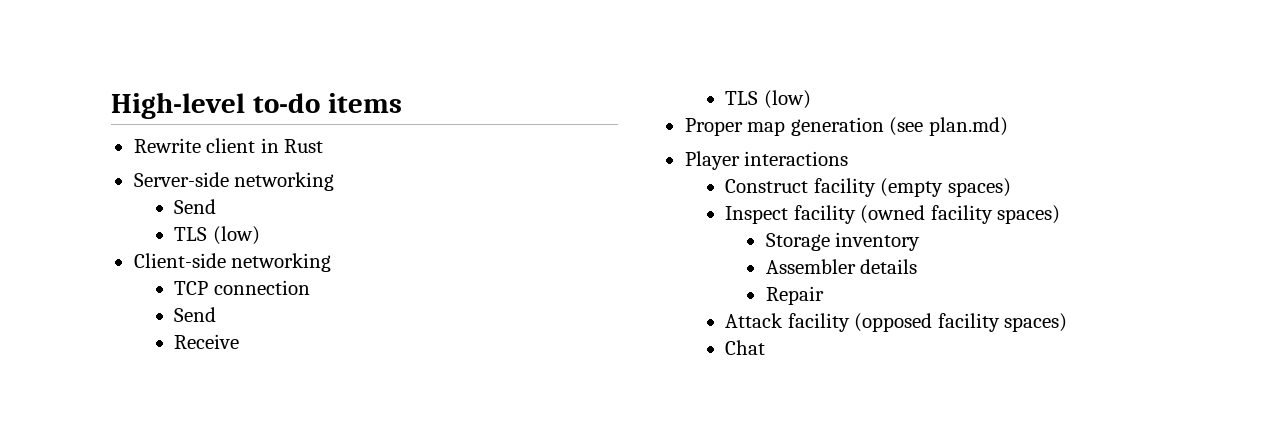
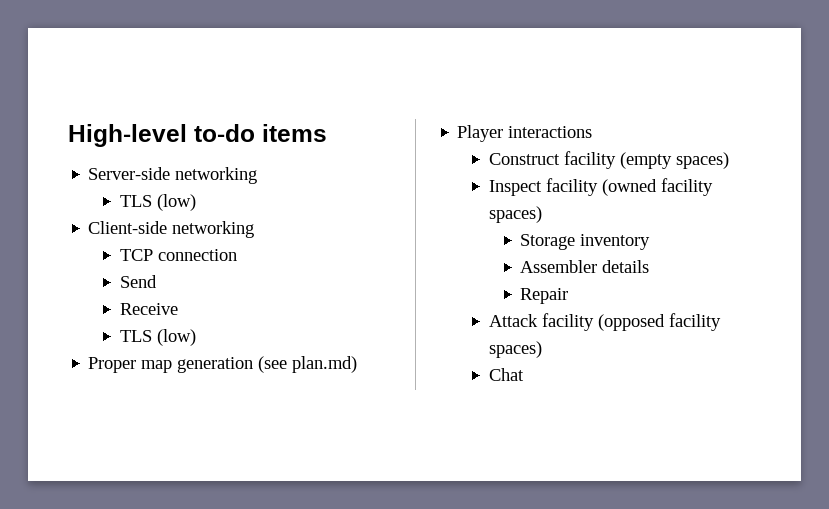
[133,138,324,153] // Rewrite client in Rust -> (327, 133) none
[174,199,217,214] // Send -> (258, 175) none

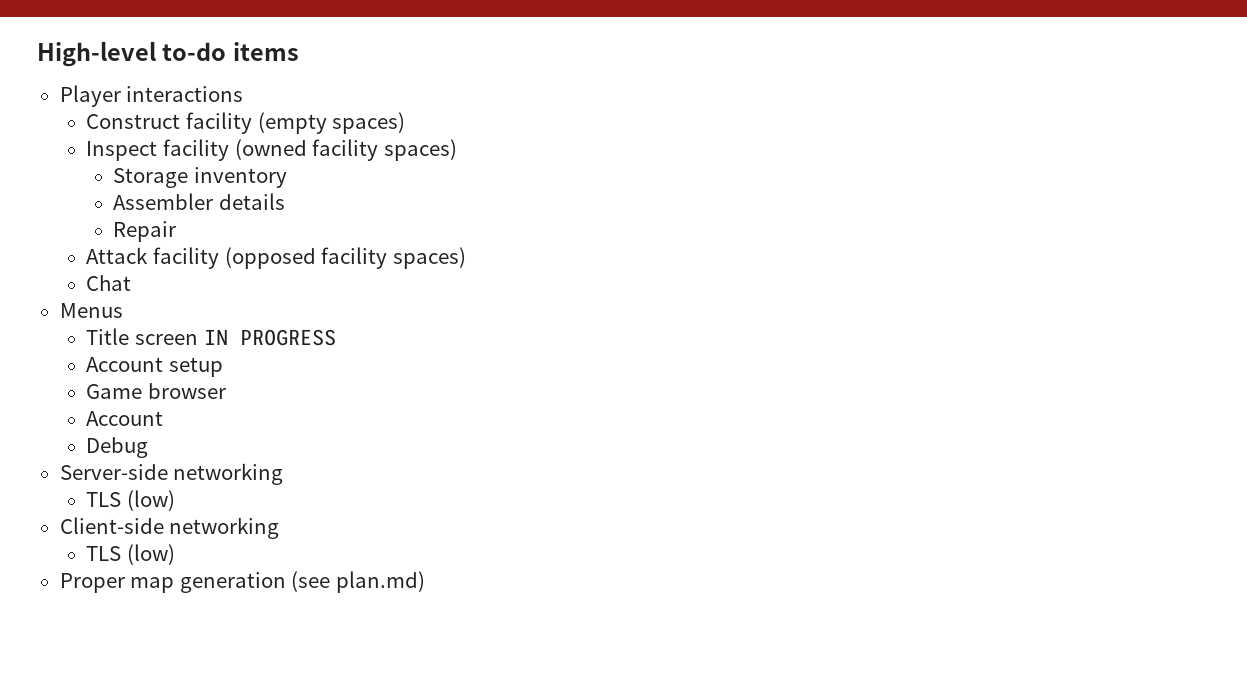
[88,167,258,184] [119,194,196,211] [88,221,255,238] [119,249,237,261] [119,275,157,288] [119,303,178,315] [119,329,196,346] [88,356,358,373] // Server-side networking // TLS (low) // Client-side networking // TCP connection // Send // Receive // TLS (low) // Proper map generation (see plan.md) -> (299, 51) none
(524, 374) none -> [59,303,123,318] [86,328,336,346] [86,357,223,377] [86,383,226,399] [86,411,164,426] [86,437,149,458] [59,463,284,485] [86,490,175,511] [59,517,280,539] [86,544,175,565] [59,571,425,593] // Menus // Title screen IN PROGRESS // Account setup // Game browser // Account // Debug // Server-side networking // TLS (low) // Client-side networking // TLS (low) // Proper map generation (see plan.md)

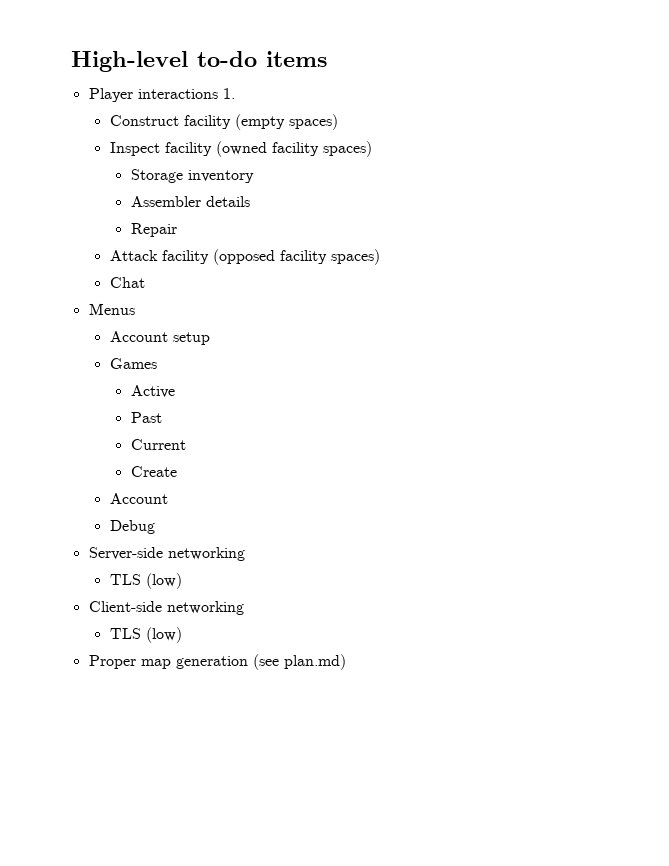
(244, 94) none -> [222,88,235,99] 1.
[86,328,336,346] [86,357,223,377] [86,383,226,399] Title screen IN PROGRESS // Account setup // Game browser -> [109,331,210,345] [109,358,157,369] [130,385,175,398] [130,412,162,423] [130,439,186,450] [130,466,177,477] Account setup // Games // Active // Past // Current // Create

